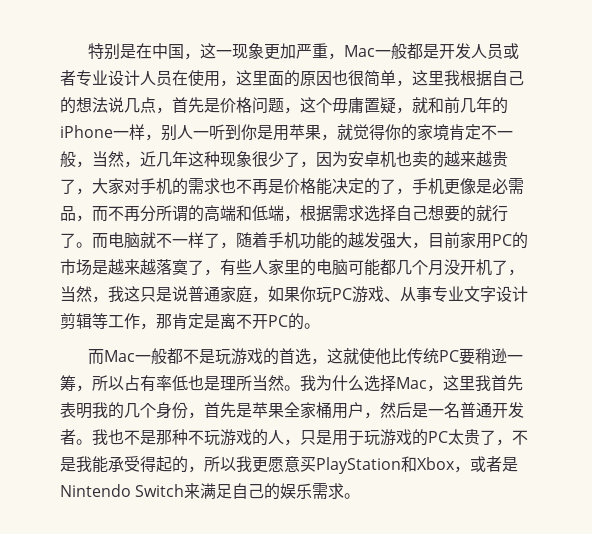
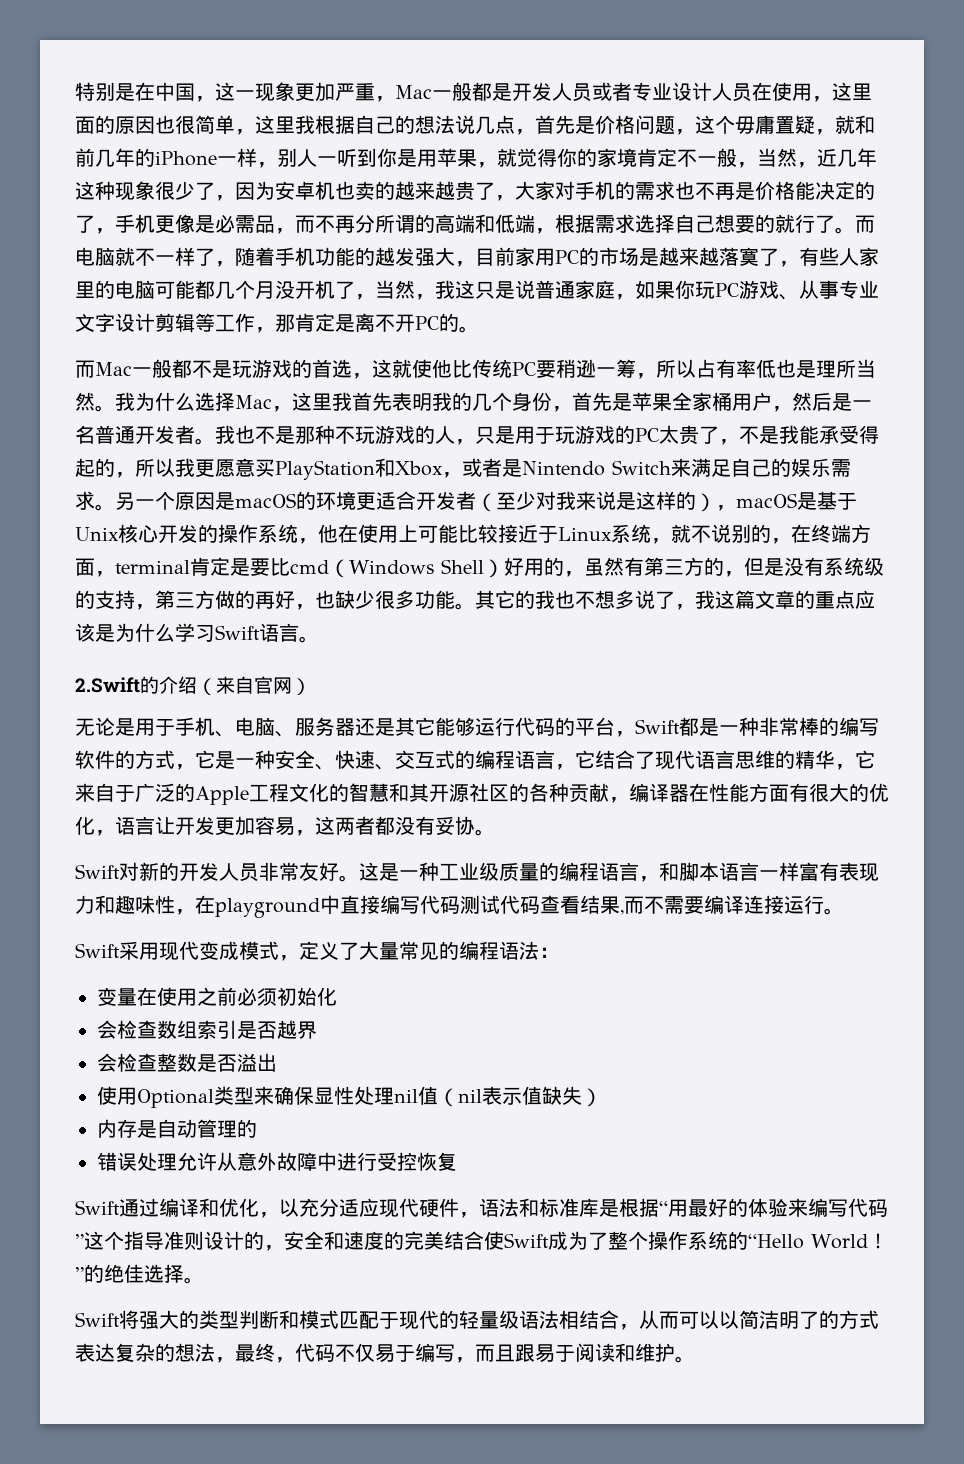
(361, 496) none -> [115,491,857,512] [75,524,871,544] [75,557,884,578] [75,590,875,610] [75,623,319,643] [75,676,311,695] [75,717,879,737] [75,750,875,770] [75,783,889,805] [75,816,495,836] [75,862,879,882] [75,895,844,918] [75,941,559,961] [97,987,337,1006] [97,1020,317,1039] [97,1053,277,1072] [97,1086,602,1108] [97,1119,257,1138] [97,1152,457,1171] [75,1198,888,1218] [75,1231,888,1251] [75,1264,204,1284] [75,1310,879,1330] [75,1343,695,1363] 另一个原因是macOS的环境更适合开发者（至少对我来说是这样的），macOS是基于Unix核心开发的操作系统，他在使用上可能比较接近于Linux系统，就不说别的，在终端方面，terminal肯定是要比cmd（Windows Shell）好用的，虽然有第三方的，但是没有系统级的支持，第三方做的再好，也缺少很多功能。其它的我也不想多说了，我这篇文章的重点应该是为什么学习Swift语言。 // 2.Swift的介绍（来自官网） // 无论是用于手机、电脑、服务器还是其它能够运行代码的平台，Swift都是一种非常棒的编写软件的方式，它是一种安全、快速、交互式的编程语言，它结合了现代语言思维的精华，它来自于广泛的Apple工程文化的智慧和其开源社区的各种贡献，编译器在性能方面有很大的优化，语言让开发更加容易，这两者都没有妥协。 // Swift对新的开发人员非常友好。这是一种工业级质量的编程语言，和脚本语言一样富有表现力和趣味性，在playground中直接编写代码测试代码查看结果,而不需要编译连接运行。 // Swift采用现代变成模式，定义了大量常见的编程语法： // 变量在使用之前必须初始化 // 会检查数组索引是否越界 // 会检查整数是否溢出 // 使用Optional类型来确保显性处理nil值（nil表示值缺失） // 内存是自动管理的 // 错误处理允许从意外故障中进行受控恢复 // Swift通过编译和优化，以充分适应现代硬件，语法和标准库是根据“用最好的体验来编写代码”这个指导准则设计的，安全和速度的完美结合使Swift成为了整个操作系统的“Hello World！”的绝佳选择。 // Swift将强大的类型判断和模式匹配于现代的轻量级语法相结合，从而可以以简洁明了的方式表达复杂的想法，最终，代码不仅易于编写，而且跟易于阅读和维护。

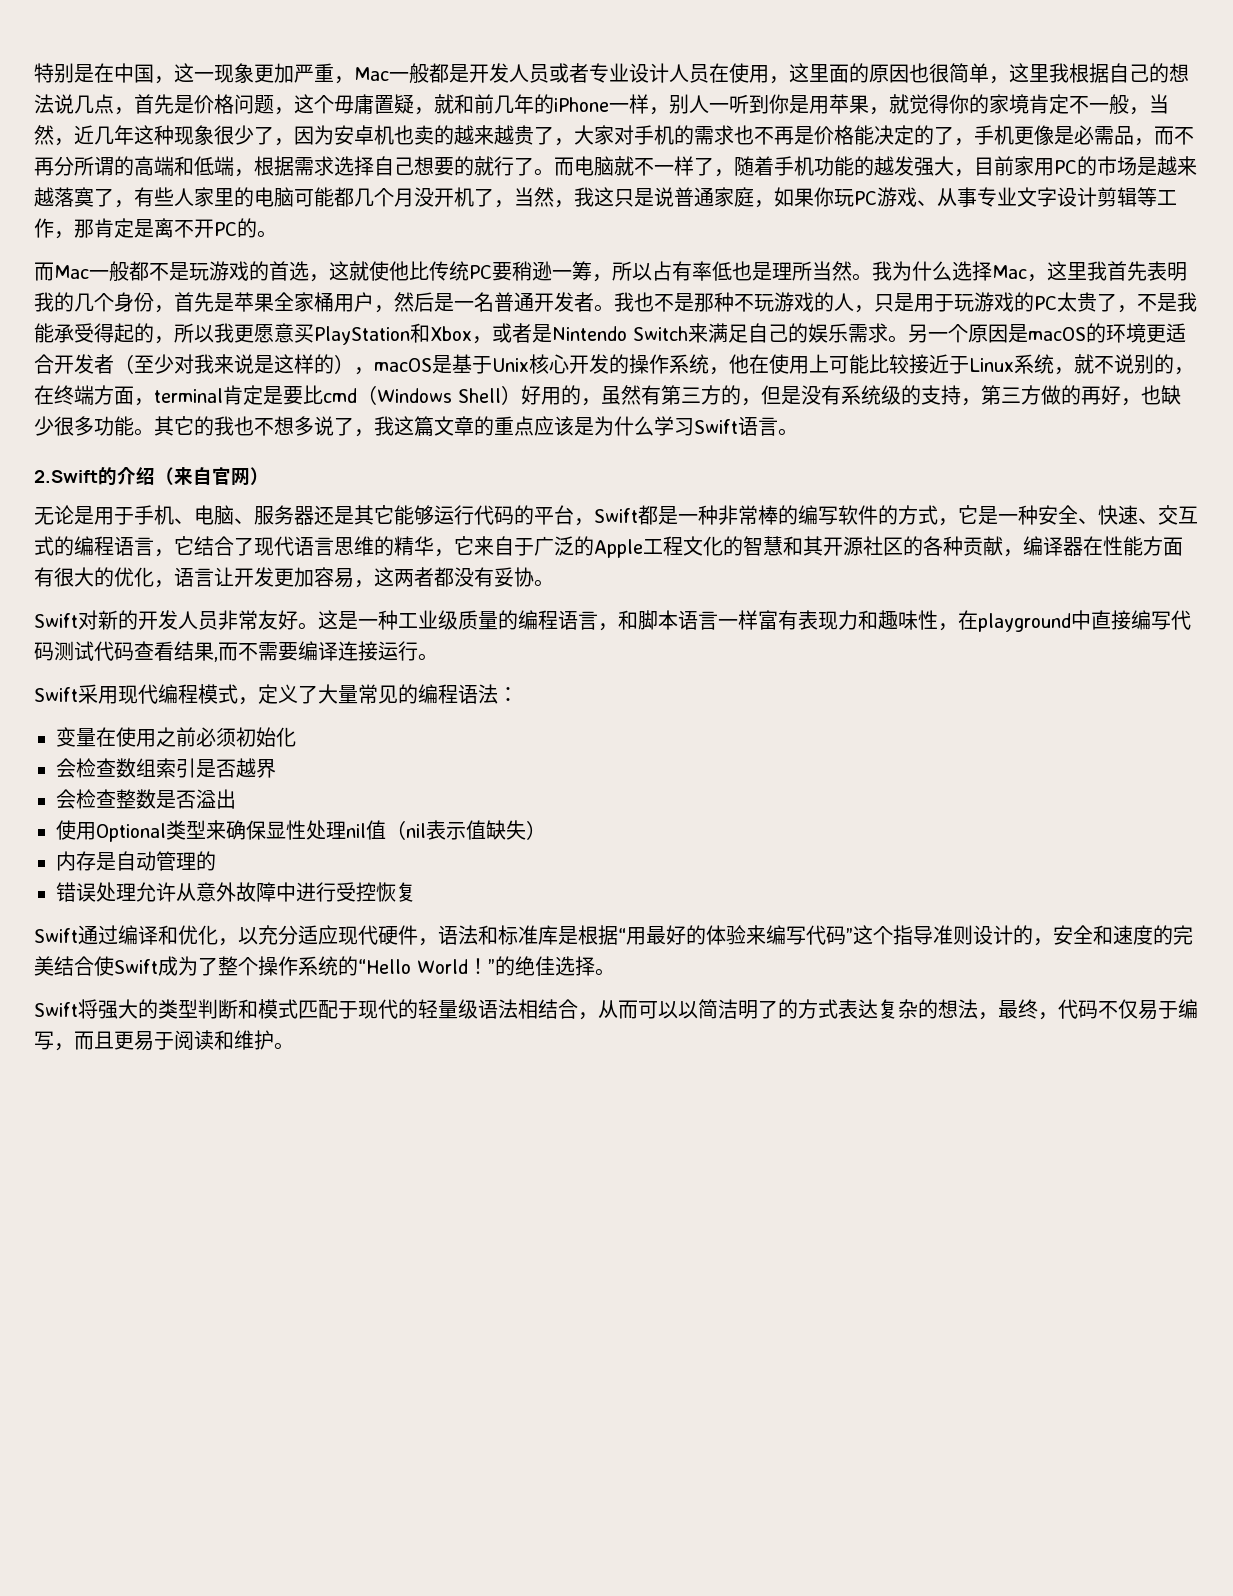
[199,941,239,960] 变成 -> [158,684,198,704] 编程
[515,1344,535,1362] 跟 -> [114,1031,134,1050] 更

